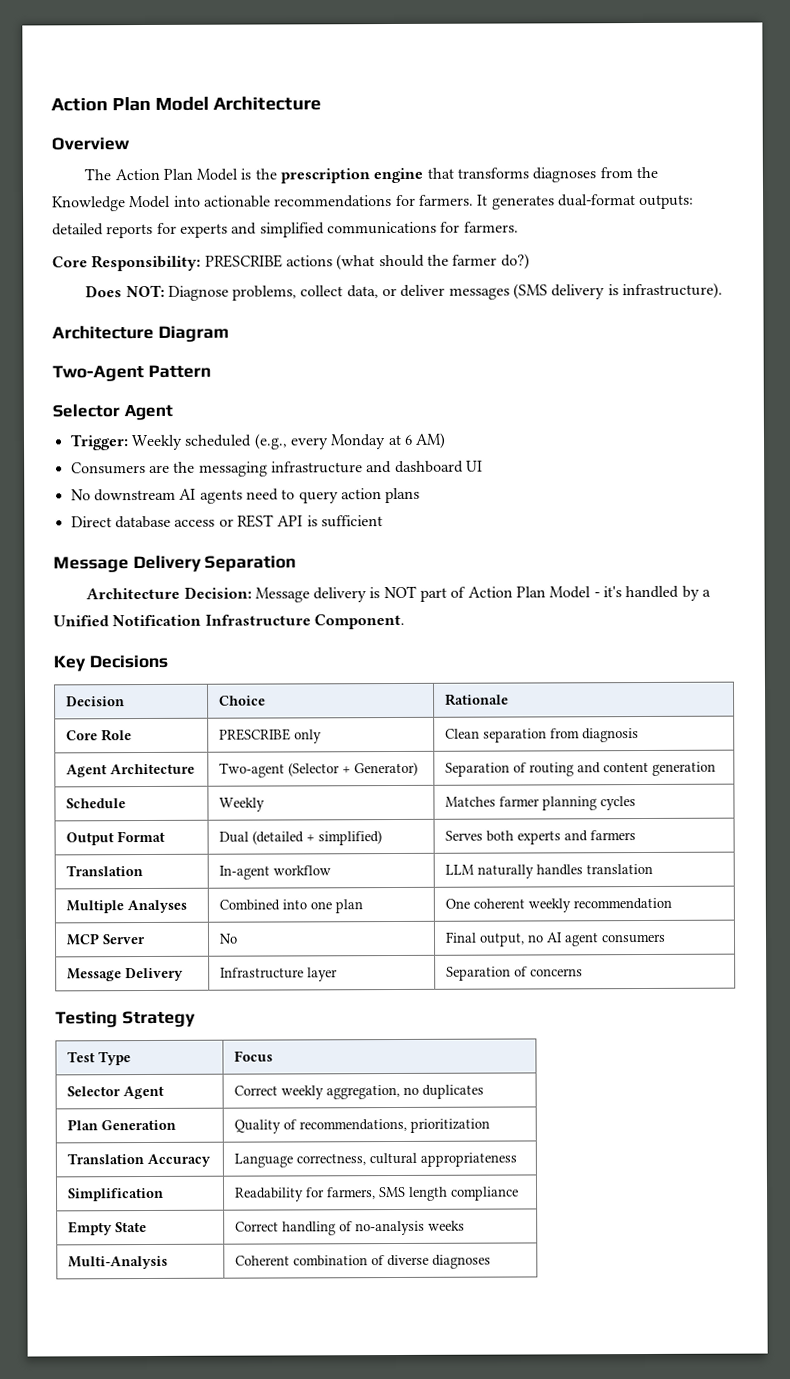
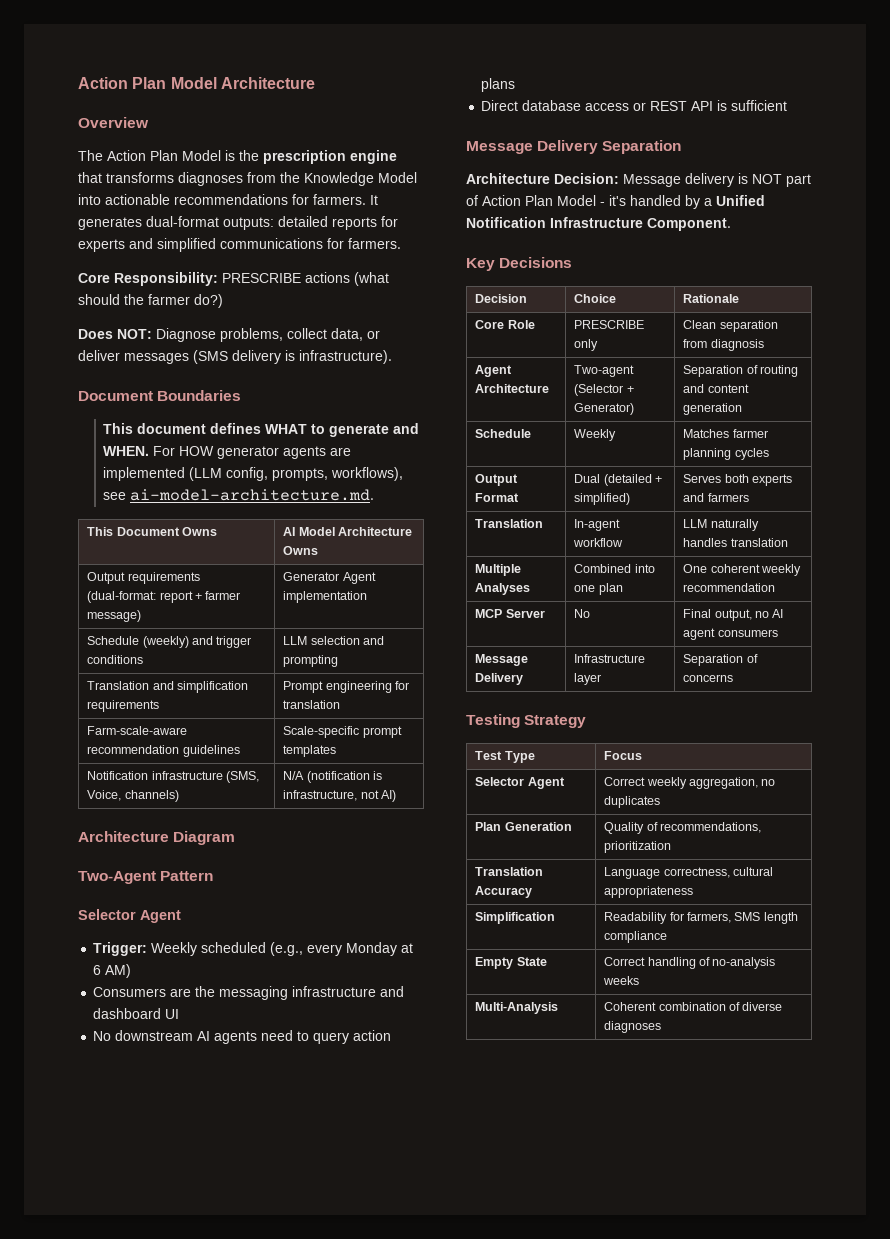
(724, 291) none -> [78,390,242,401] [103,423,420,437] [103,446,352,459] [103,467,404,481] [103,489,375,501] [87,527,217,536] [283,527,412,536] [283,546,319,555] [87,572,200,584] [87,591,241,603] [87,610,142,622] [283,572,376,584] [283,591,368,603] [87,636,252,648] [87,655,144,664] [283,636,384,645] [283,655,339,667] [87,681,248,693] [87,700,160,712] [283,681,409,693] [283,700,341,709] [87,726,188,735] [87,745,240,757] [283,726,402,738] [283,745,337,757] [87,771,259,783] [87,790,179,802] [283,771,382,783] [283,790,396,802] // Document Boundaries // This document defines WHAT to generate and WHEN. For HOW generator agents are implemented (LLM config, prompts, workflows), see ai-model-architecture.md. // This Document Owns | AI Model Architecture Owns // Output requirements (dual-format: report + farmer message) | Generator Agent implementation // Schedule (weekly) and trigger conditions | LLM selection and prompting // Translation and simplification requirements | Prompt engineering for translation // Farm-scale-aware recommendation guidelines | Scale-specific prompt templates // Notification infrastructure (SMS, Voice, channels) | N/A (notification is infrastructure, not AI)

